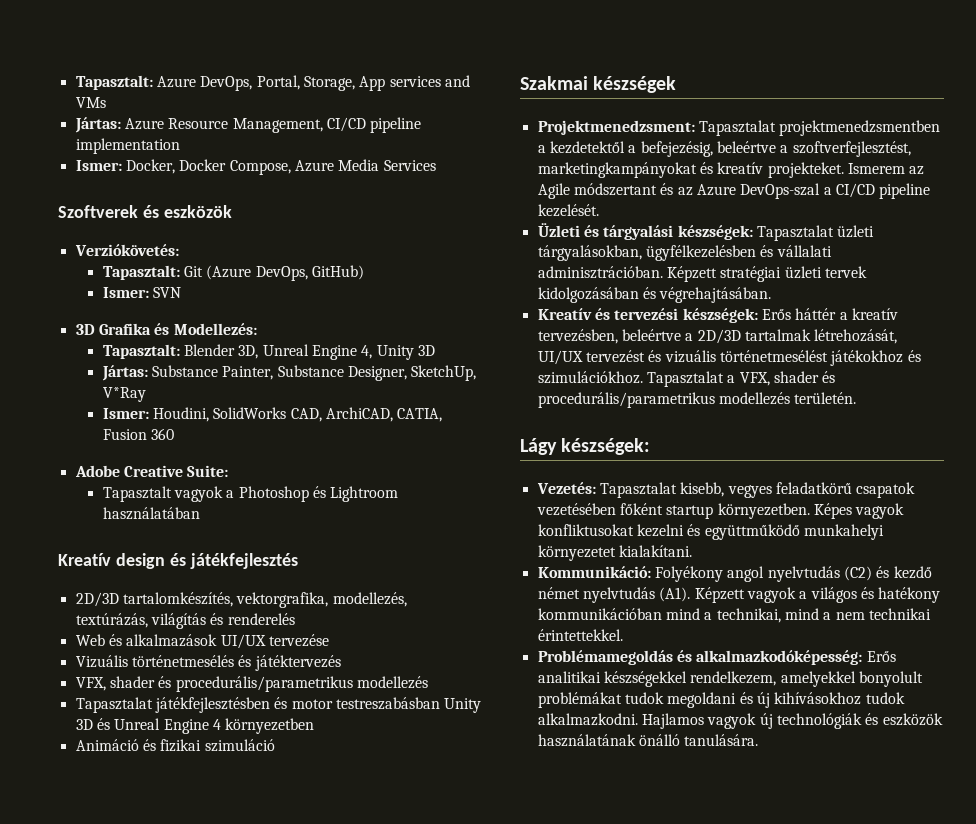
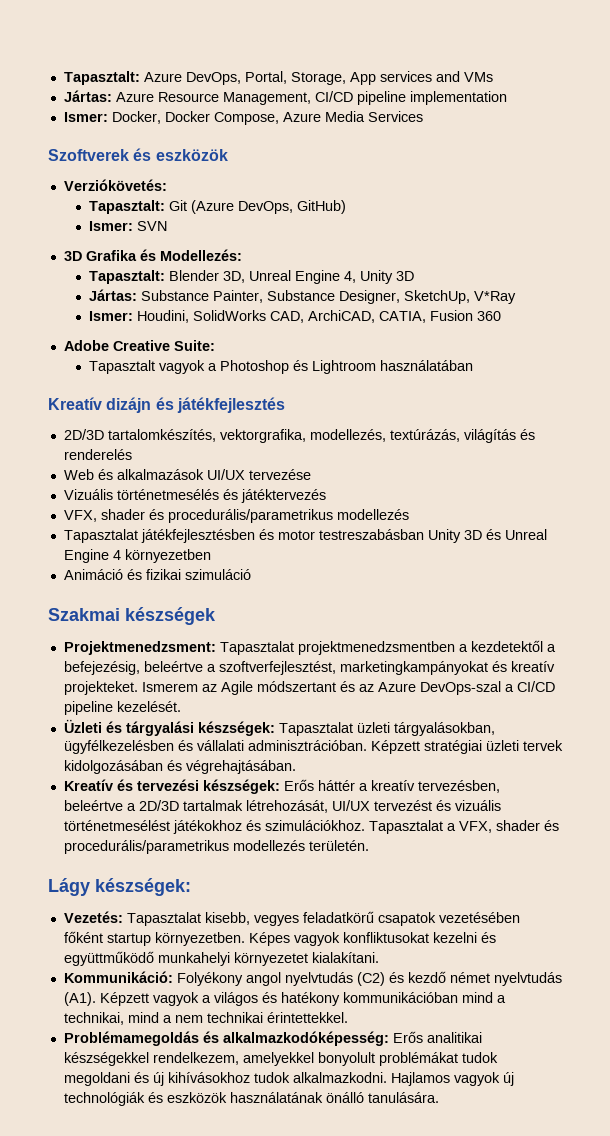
[115,553,165,569] design -> [106,397,152,413] dizájn

